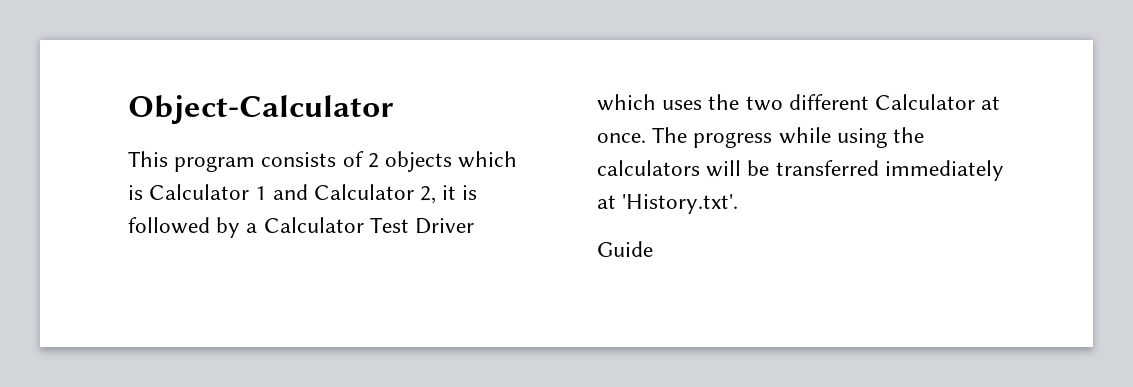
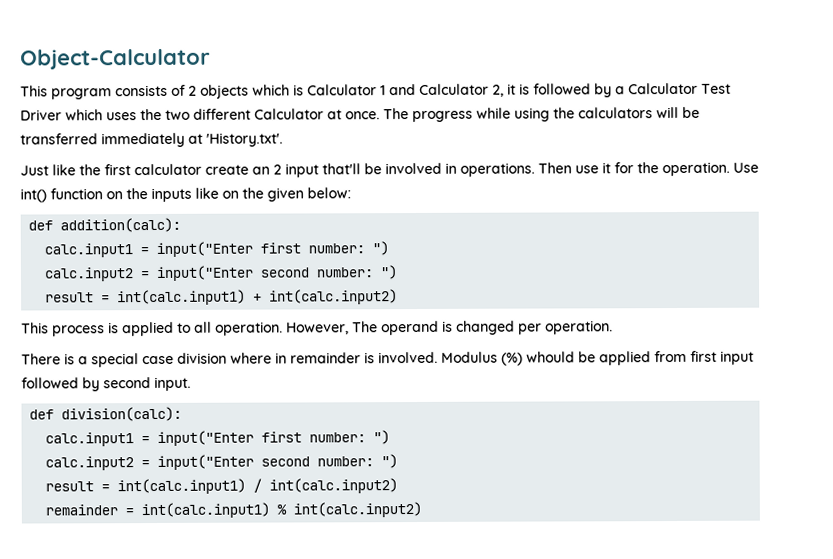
[597,241,653,257] Guide -> [20,161,759,178] [20,187,351,203] [28,217,182,233] [44,241,390,258] [44,265,398,282] [45,289,399,306] [21,320,613,337] [21,350,754,368] [21,376,191,392] [29,406,183,422] [45,430,391,447] [45,454,399,471] [45,478,399,495] [45,501,423,519] Just like the first calculator create an 2 input that'll be involved in operations. Then use it for the operation. Use int() function on the inputs like on the given below: // def addition(calc): // calc.input1 = input("Enter first number: ") // calc.input2 = input("Enter second number: ") // result = int(calc.input1) + int(calc.input2) // This process is applied to all operation. However, The operand is changed per operation. // There is a special case division where in remainder is involved. Modulus (%) whould be applied from first input followed by second input. // def division(calc): // calc.input1 = input("Enter first number: ") // calc.input2 = input("Enter second number: ") // result = int(calc.input1) / int(calc.input2) // remainder = int(calc.input1) % int(calc.input2)

